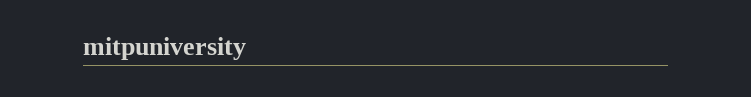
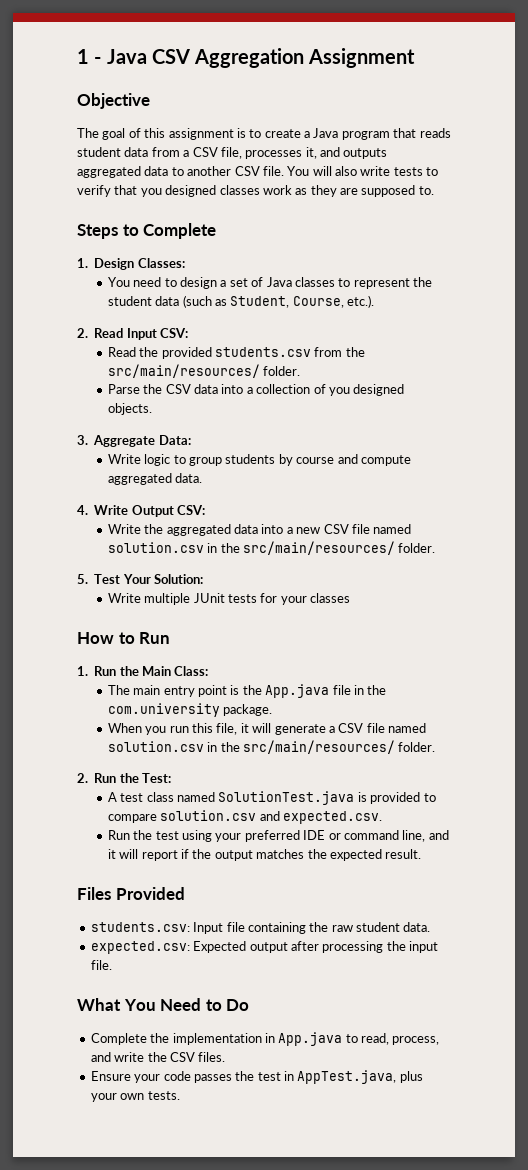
[83,37,246,60] mitpuniversity -> [77,48,416,68] [77,93,150,109] [77,128,451,140] [77,147,388,159] [77,166,439,178] [77,185,434,197] [77,223,217,239] [77,258,185,270] [107,277,433,289] [107,295,375,308] [77,328,188,340] [107,347,365,359] [107,364,301,378] [107,384,405,396] [107,403,152,415] [77,435,191,447] [107,454,411,466] [107,473,203,485] [77,505,205,517] [107,524,412,536] [107,541,436,555] [77,574,203,584] [107,593,351,605] [77,632,171,644] [77,666,209,676] [107,684,387,698] [107,703,273,717] [107,723,427,735] [107,740,436,754] [77,773,171,783] [107,791,436,805] [107,810,383,824] [107,830,449,842] [107,849,422,861] [77,887,185,900] [90,922,431,934] [90,941,438,954] [90,960,112,970] [77,998,250,1011] [90,1032,440,1046] [90,1052,226,1062] [90,1070,423,1084] [90,1091,180,1102] 1 - Java CSV Aggregation Assignment // Objective // The goal of this assignment is to create a Java program that reads student data from a CSV file, processes it, and outputs aggregated data to another CSV file. You will also write tests to verify that you designed classes work as they are supposed to. // Steps to Complete // 1. Design Classes: // You need to design a set of Java classes to represent the student data (such as Student, Course, etc.). // 2. Read Input CSV: // Read the provided students.csv from the src/main/resources/ folder. // Parse the CSV data into a collection of you designed objects. // 3. Aggregate Data: // Write logic to group students by course and compute aggregated data. // 4. Write Output CSV: // Write the aggregated data into a new CSV file named solution.csv in the src/main/resources/ folder. // 5. Test Your Solution: // Write multiple JUnit tests for your classes // How to Run // 1. Run the Main Class: // The main entry point is the App.java file in the com.university package. // When you run this file, it will generate a CSV file named solution.csv in the src/main/resources/ folder. // 2. Run the Test: // A test class named SolutionTest.java is provided to compare solution.csv and expected.csv. // Run the test using your preferred IDE or command line, and it will report if the output matches the expected result. // Files Provided // students.csv: Input file containing the raw student data. // expected.csv: Expected output after processing the input file. // What You Need to Do // Complete the implementation in App.java to read, process, and write the CSV files. // Ensure your code passes the test in AppTest.java, plus your own tests.

